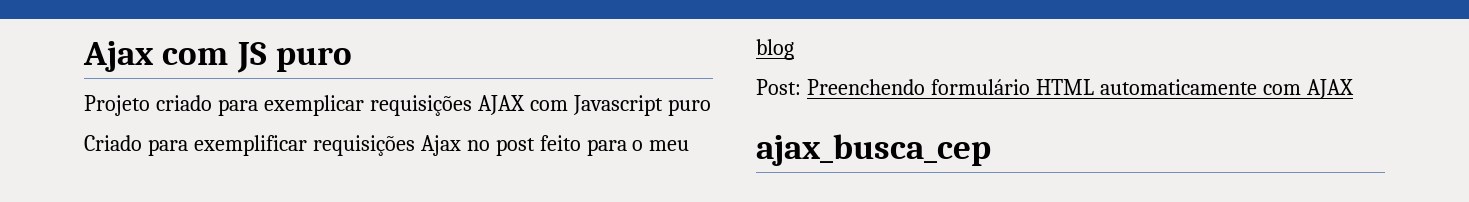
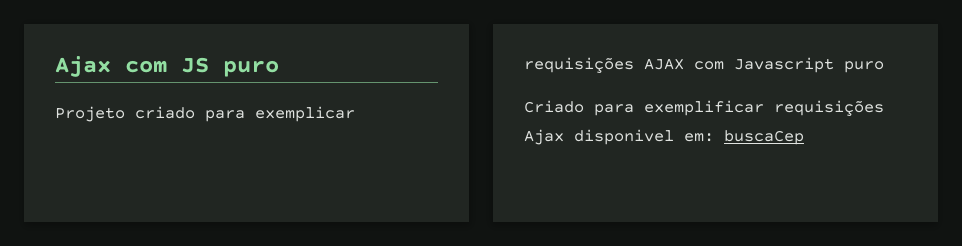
[466,135,690,156] [756,39,794,60] [756,79,1354,99] [756,134,991,166] no post feito para o meu blog // Post: Preenchendo formulário HTML automaticamente com AJAX // ajax_busca_cep -> [574,129,804,145] disponivel em: buscaCep

